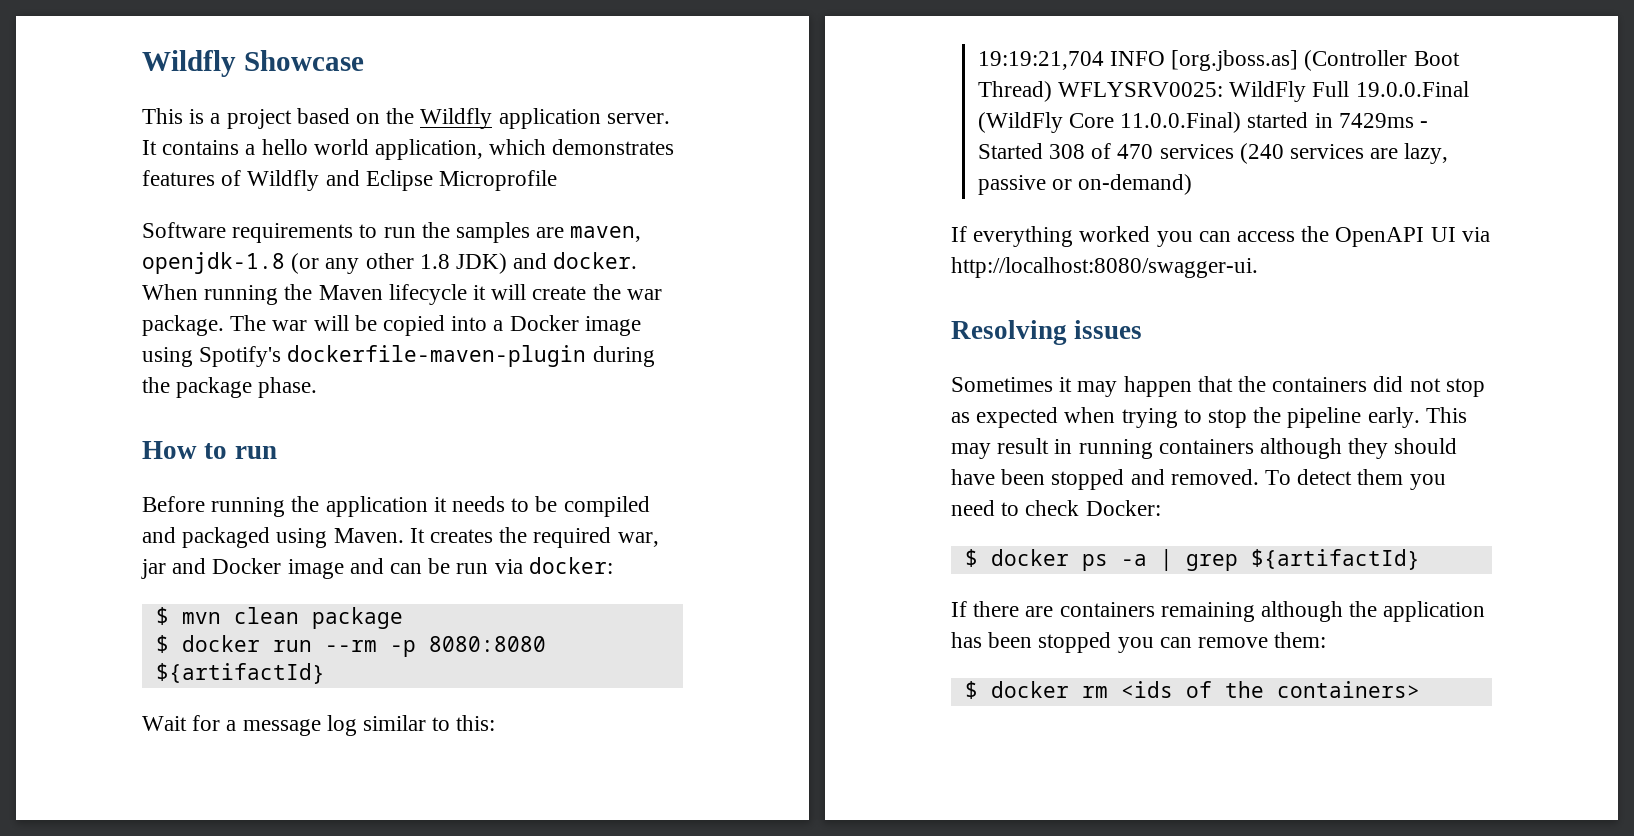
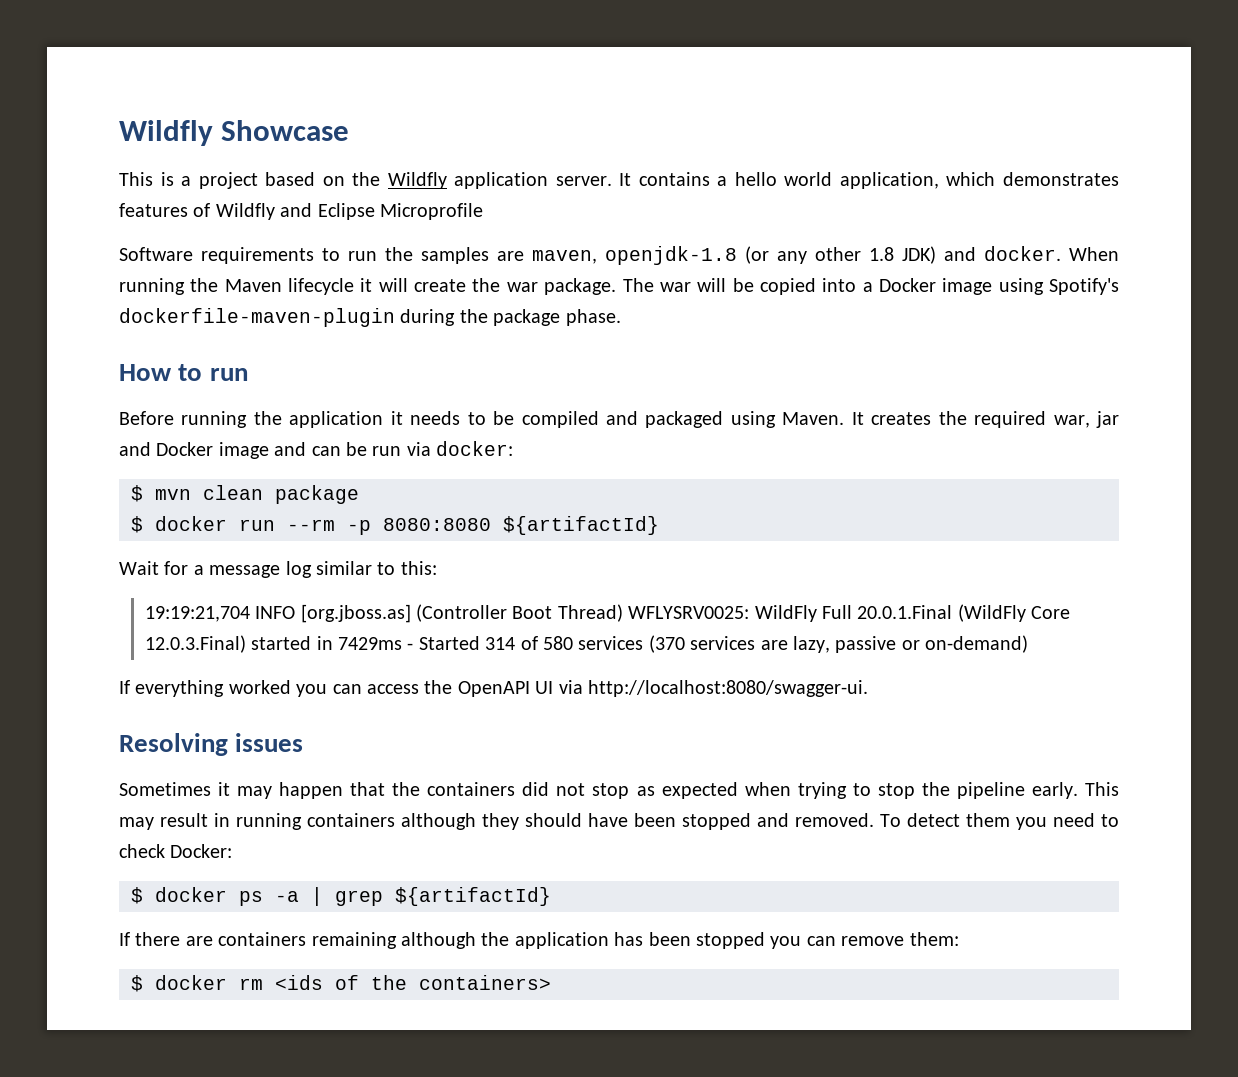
[1355,81,1469,97] 19.0.0.Final -> [857,605,953,619] 20.0.1.Final
[1120,112,1242,133] 11.0.0.Final) -> [144,635,246,653] 12.0.3.Final)
[1048,143,1284,164] 308 of 470 services (240 -> [485,635,685,653] 314 of 580 services (370

